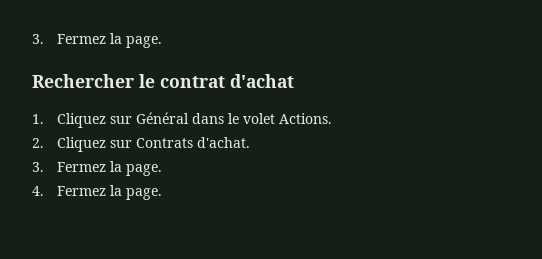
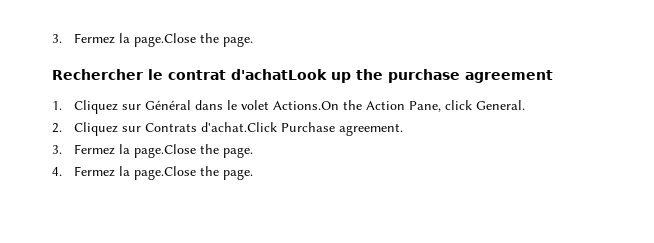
[32,33,122,44] 3. Fermez la -> [52,33,219,47] 3. Fermez la page.Close the
[230,74,294,88] d'achat -> [231,69,553,83] d'achatLook up the purchase agreement
[278,113,332,124] Actions. -> [272,100,525,112] Actions.On the Action Pane, click General.
[196,137,250,148] [32,161,122,172] d'achat. // 3. Fermez la -> [200,122,403,136] [52,144,219,158] d'achat.Click Purchase agreement. // 3. Fermez la page.Close the
(122, 190) none -> [133,166,219,180] page.Close the

